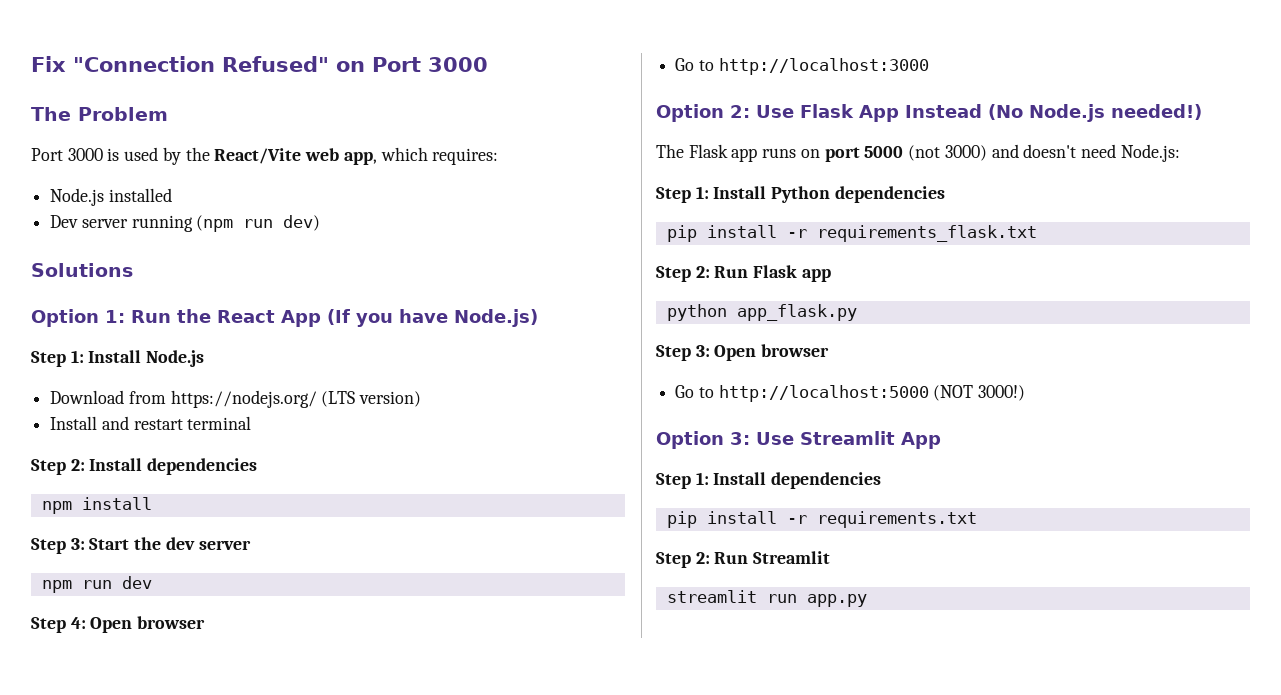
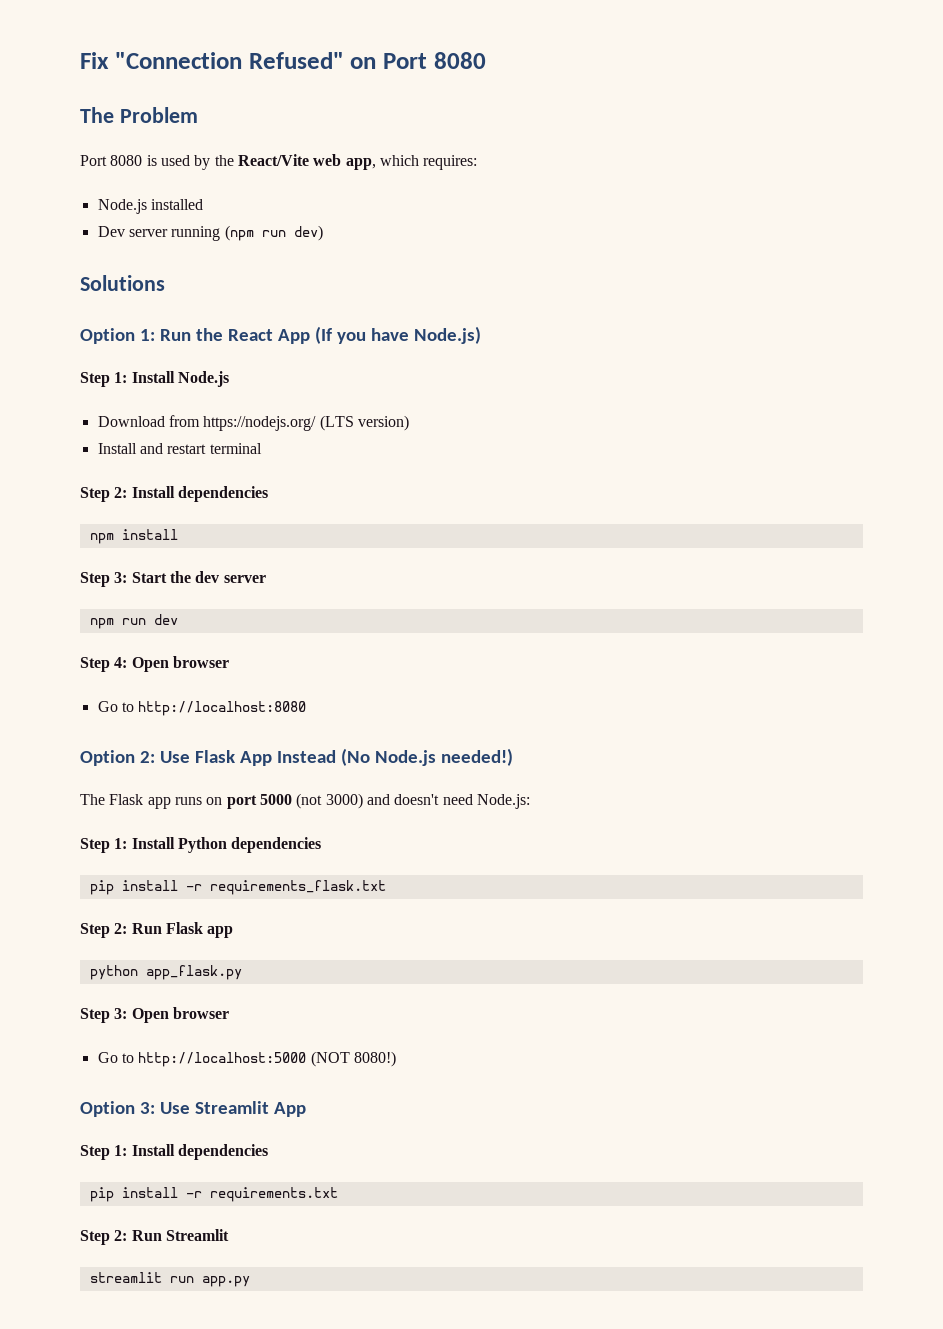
[428,57,488,72] 3000 -> [433,52,486,69] 8080
[67,148,103,161] 3000 -> [110,155,143,166] 8080
[718,58,929,75] http://localhost:3000 -> [138,701,307,716] http://localhost:8080
[978,385,1026,401] 3000!) -> [353,1051,396,1067] 8080!)

